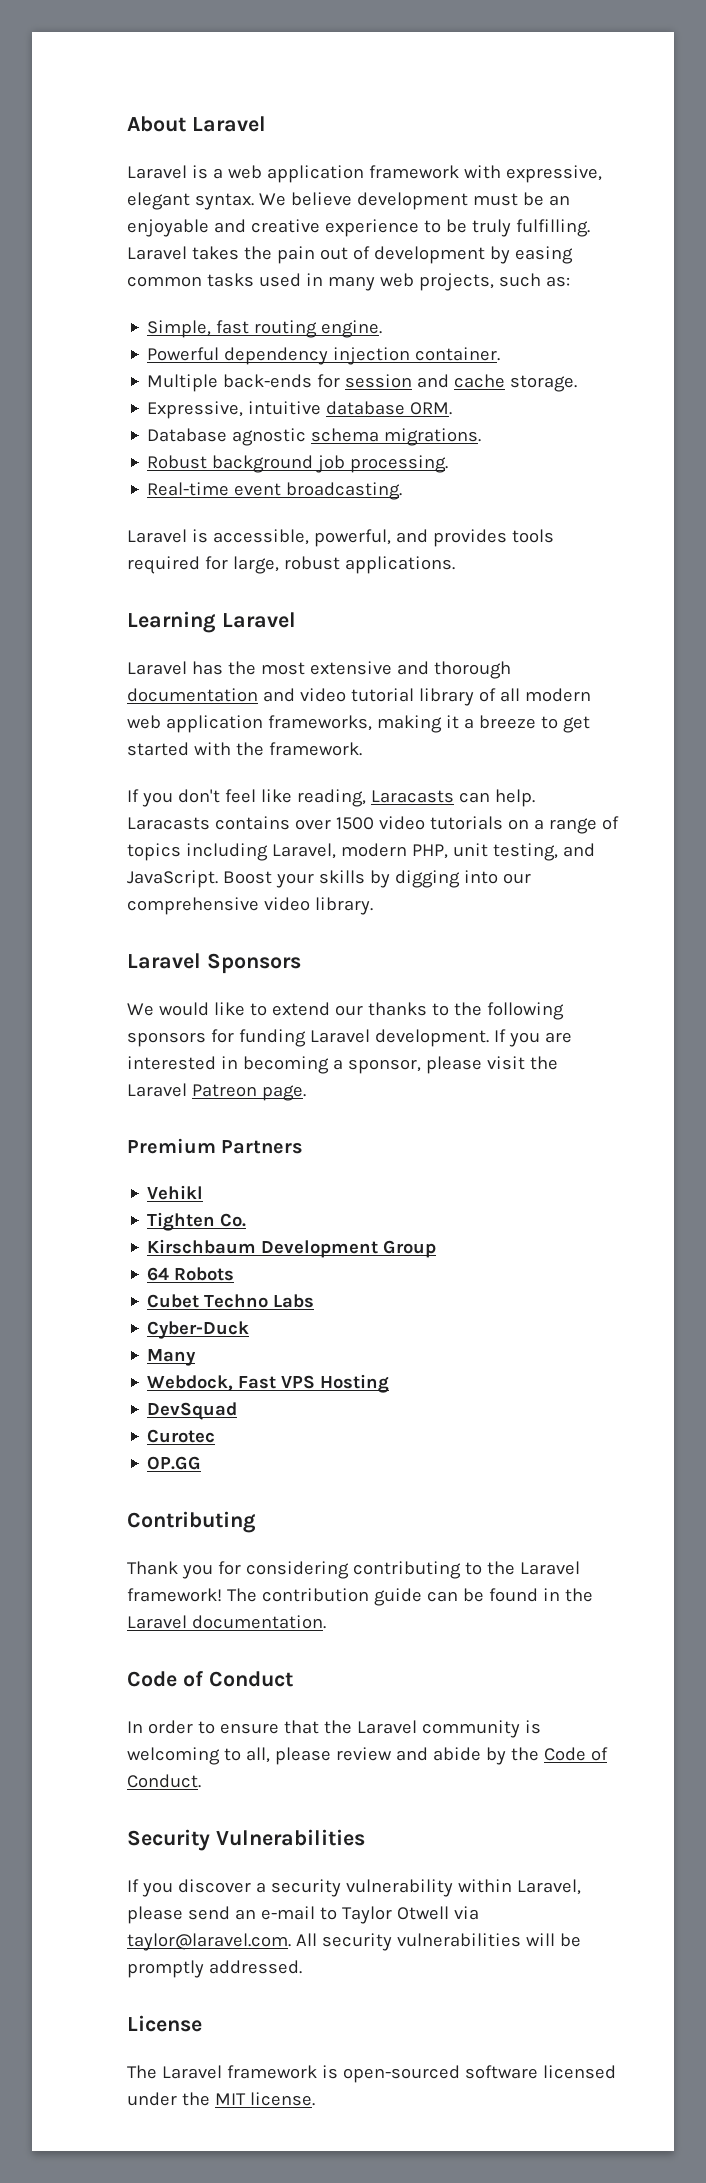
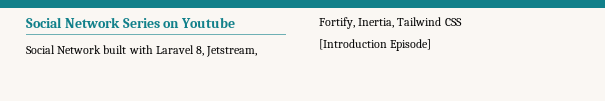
[127,116,266,132] [127,165,602,183] [127,192,570,210] [127,219,590,237] [127,246,573,264] [127,273,570,291] [147,320,383,338] [147,347,501,365] [147,374,578,392] [147,401,453,419] [147,428,482,446] [147,455,449,473] [147,482,403,500] [127,529,554,547] [127,556,455,574] [127,611,296,633] [127,661,511,679] [127,688,591,706] [127,715,590,733] [127,742,362,756] [127,789,535,807] [127,816,619,834] [127,843,595,861] [127,870,531,888] [127,897,373,915] [127,953,301,974] [127,1002,564,1020] [127,1029,572,1047] [127,1056,558,1074] [127,1083,306,1101] [127,1138,304,1154] [147,1185,204,1200] [147,1212,247,1231] [147,1239,437,1258] [147,1267,235,1281] [147,1294,315,1308] [147,1321,250,1339] [147,1349,197,1366] [147,1374,390,1393] [147,1402,238,1420] [147,1429,216,1443] [147,1456,202,1470] [127,1511,256,1533] [127,1561,580,1579] [127,1588,593,1606] [127,1615,326,1629] [127,1671,293,1687] [127,1720,541,1738] [127,1747,608,1765] [127,1774,201,1788] [127,1829,365,1851] [127,1879,581,1897] [127,1906,479,1924] [127,1933,581,1951] [127,1960,302,1978] [127,2015,202,2032] [127,2065,616,2083] [127,2092,315,2106] About Laravel // Laravel is a web application framework with expressive, elegant syntax. We believe development must be an enjoyable and creative experience to be truly fulfilling. Laravel takes the pain out of development by easing common tasks used in many web projects, such as: // Simple, fast routing engine. // Powerful dependency injection container. // Multiple back-ends for session and cache storage. // Expressive, intuitive database ORM. // Database agnostic schema migrations. // Robust background job processing. // Real-time event broadcasting. // Laravel is accessible, powerful, and provides tools required for large, robust applications. // Learning Laravel // Laravel has the most extensive and thorough documentation and video tutorial library of all modern web application frameworks, making it a breeze to get started with the framework. // If you don't feel like reading, Laracasts can help. Laracasts contains over 1500 video tutorials on a range of topics including Laravel, modern PHP, unit testing, and JavaScript. Boost your skills by digging into our comprehensive video library. // Laravel Sponsors // We would like to extend our thanks to the following sponsors for funding Laravel development. If you are interested in becoming a sponsor, please visit the Laravel Patreon page. // Premium Partners // Vehikl // Tighten Co. // Kirschbaum Development Group // 64 Robots // Cubet Techno Labs // Cyber-Duck // Many // Webdock, Fast VPS Hosting // DevSquad // Curotec // OP.GG // Contributing // Thank you for considering contributing to the Laravel framework! The contribution guide can be found in the Laravel documentation. // Code of Conduct // In order to ensure that the Laravel community is welcoming to all, please review and abide by the Code of Conduct. // Security Vulnerabilities // If you discover a security vulnerability within Laravel, please send an e-mail to Taylor Otwell via taylor@laravel.com. All security vulnerabilities will be promptly addressed. // License // The Laravel framework is open-sourced software licensed under the MIT license. -> [26,17,236,28] [26,45,258,57] [319,17,462,29] [319,39,432,51] Social Network Series on Youtube // Social Network built with Laravel 8, Jetstream, Fortify, Inertia, Tailwind CSS // [Introduction Episode]

